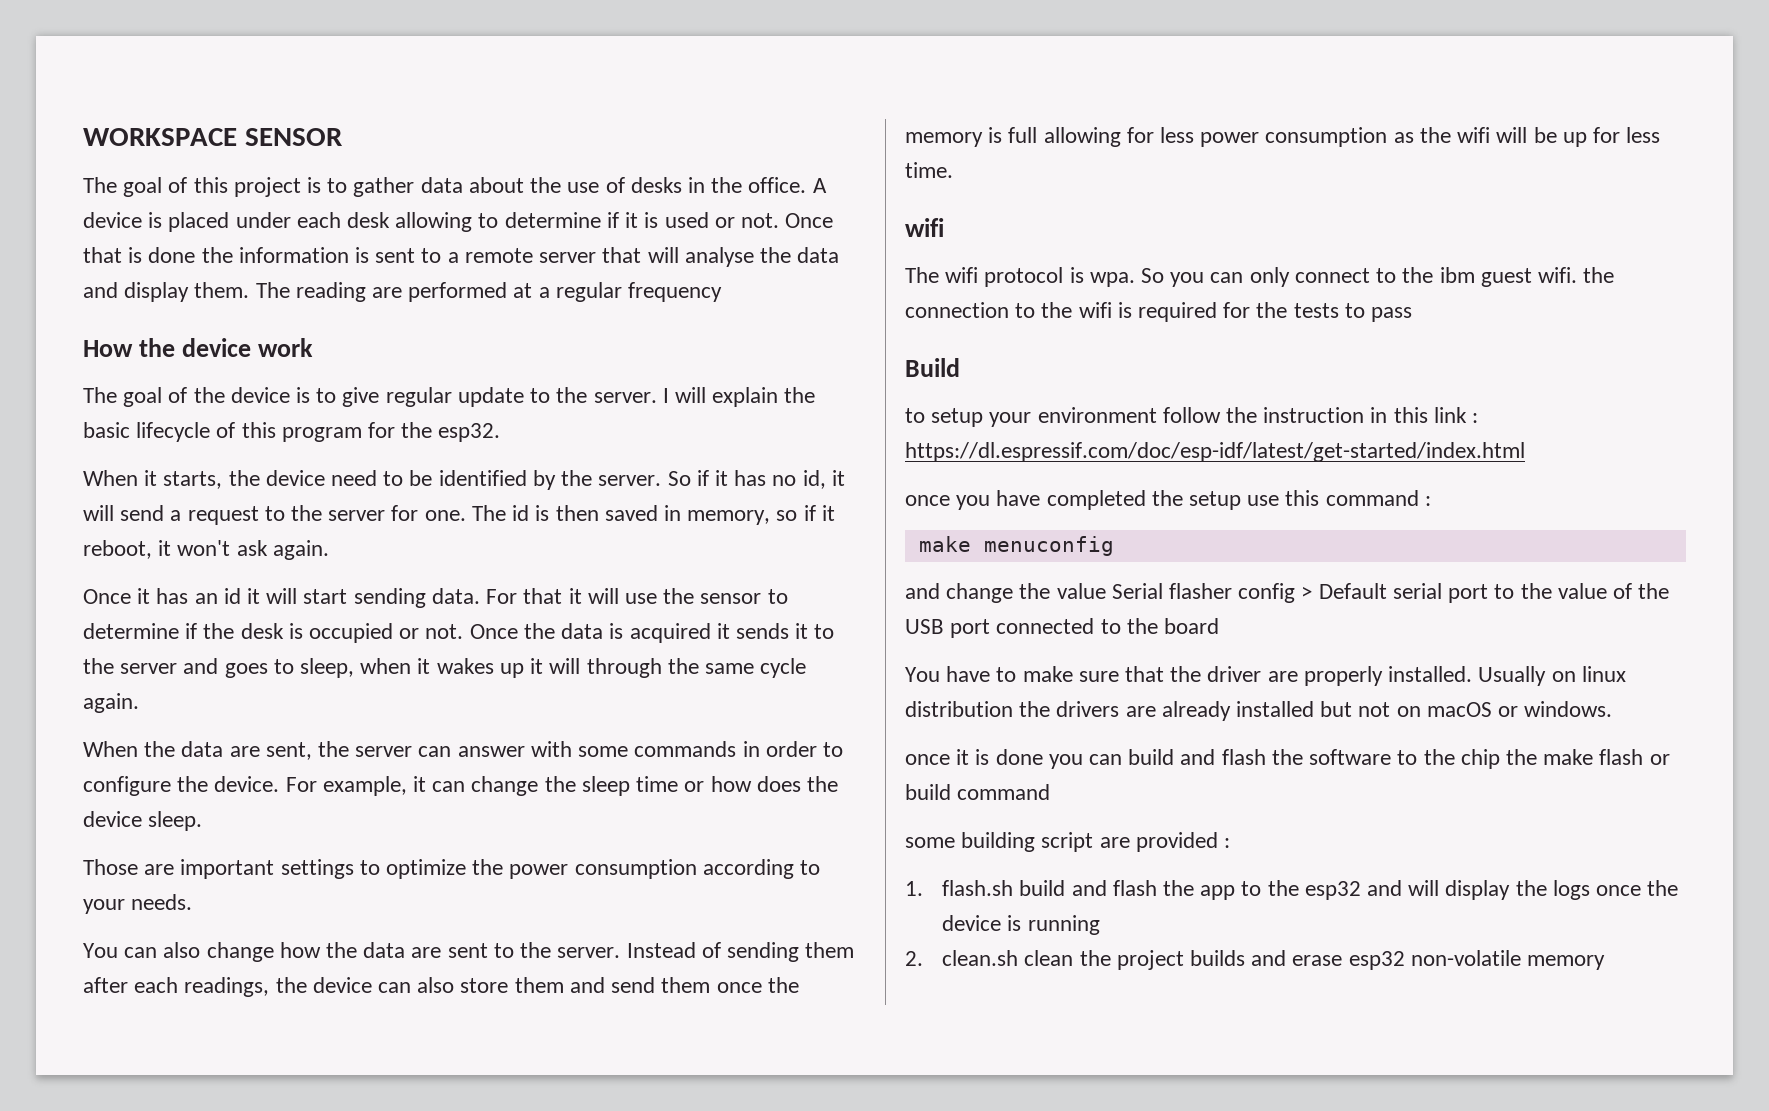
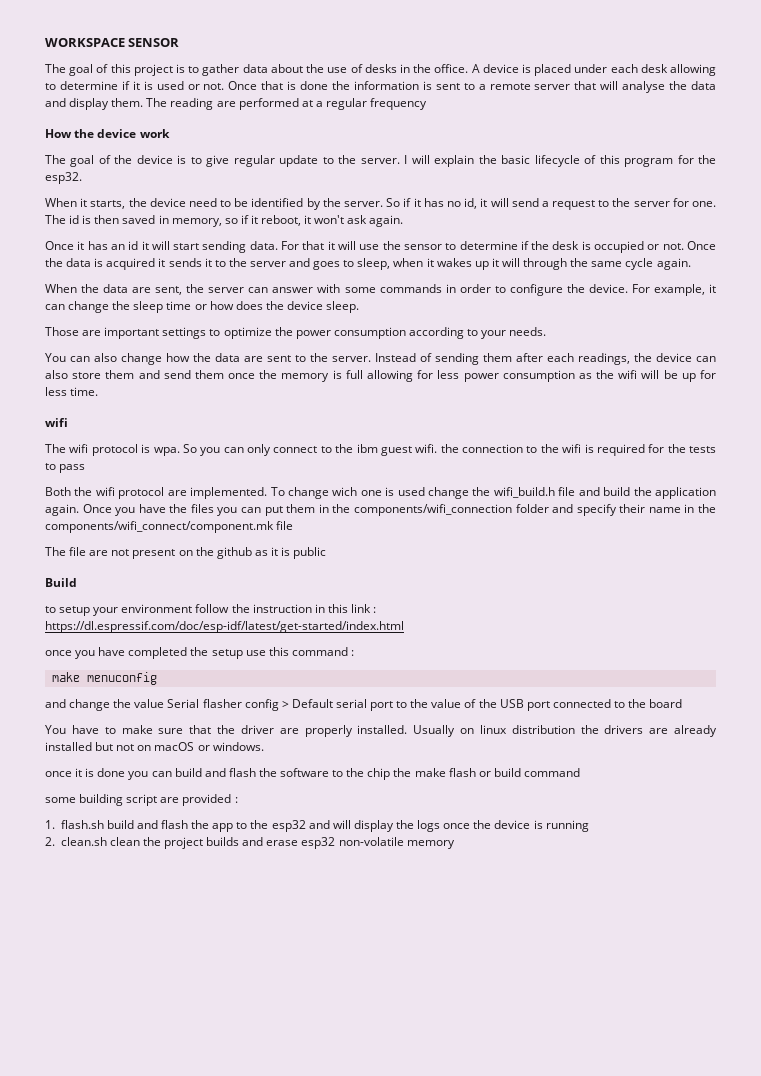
(1413, 314) none -> [45,487,717,499] [45,504,716,516] [45,521,294,533] [45,547,327,559] // Both the wifi protocol are implemented. To change wich one is used change the wifi_build.h file and build the application again. Once you have the files you can put them in the components/wifi_connection folder and specify their name in the components/wifi_connect/component.mk file // The file are not present on the github as it is public

